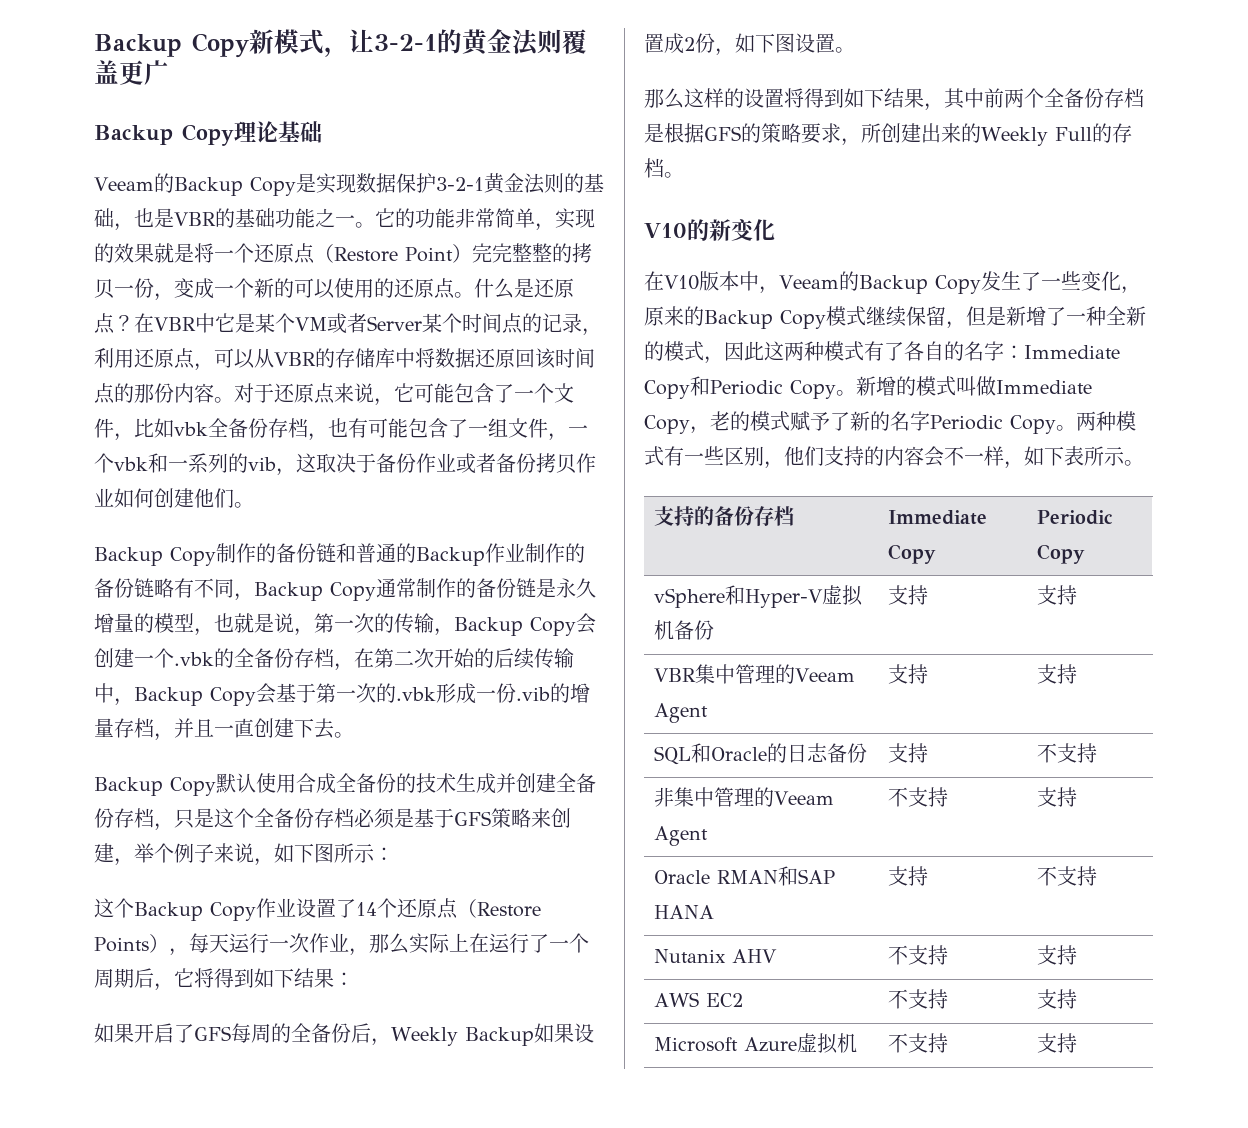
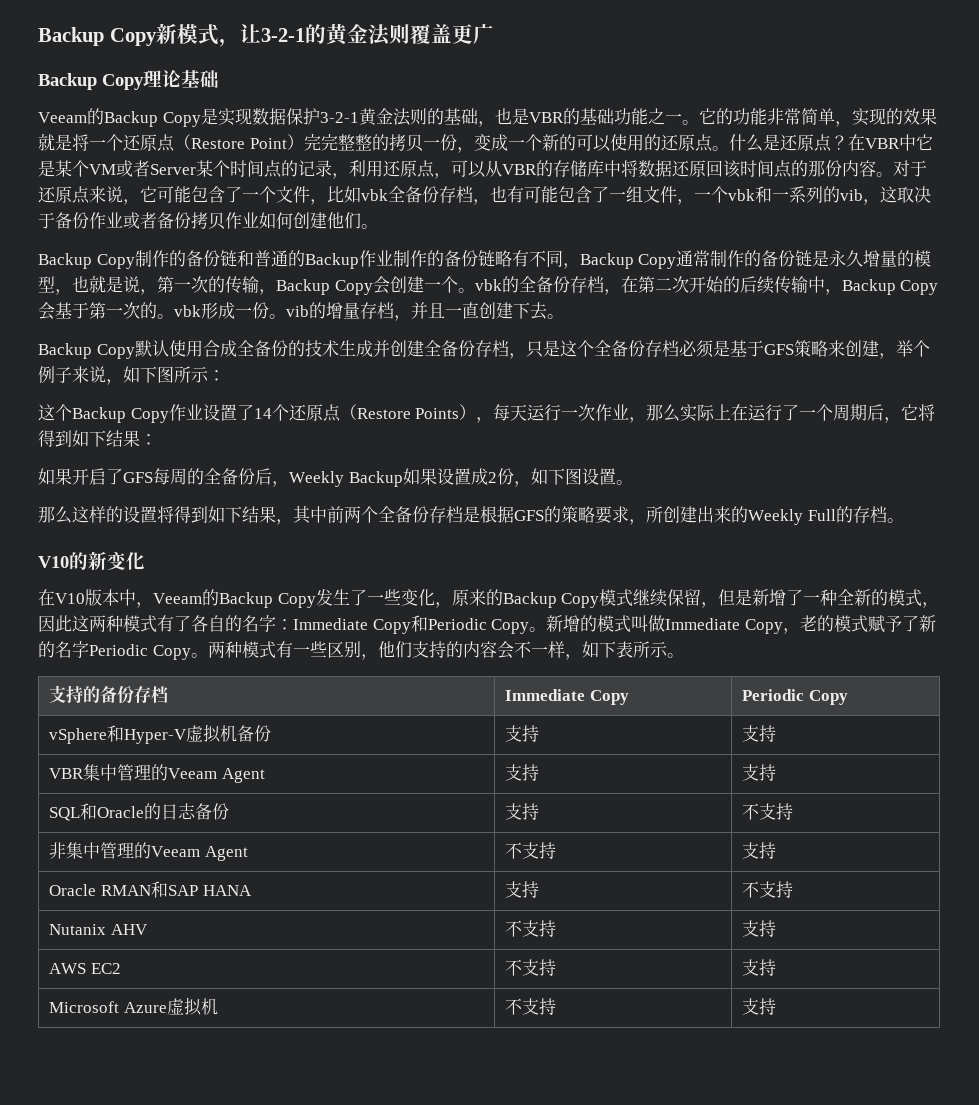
[174,652,214,666] .vbk -> [457,279,502,293] 。vbk
[396,687,436,701] .vbk -> [157,305,201,319] 。vbk
[516,687,550,701] .vib -> [269,305,309,319] 。vib

